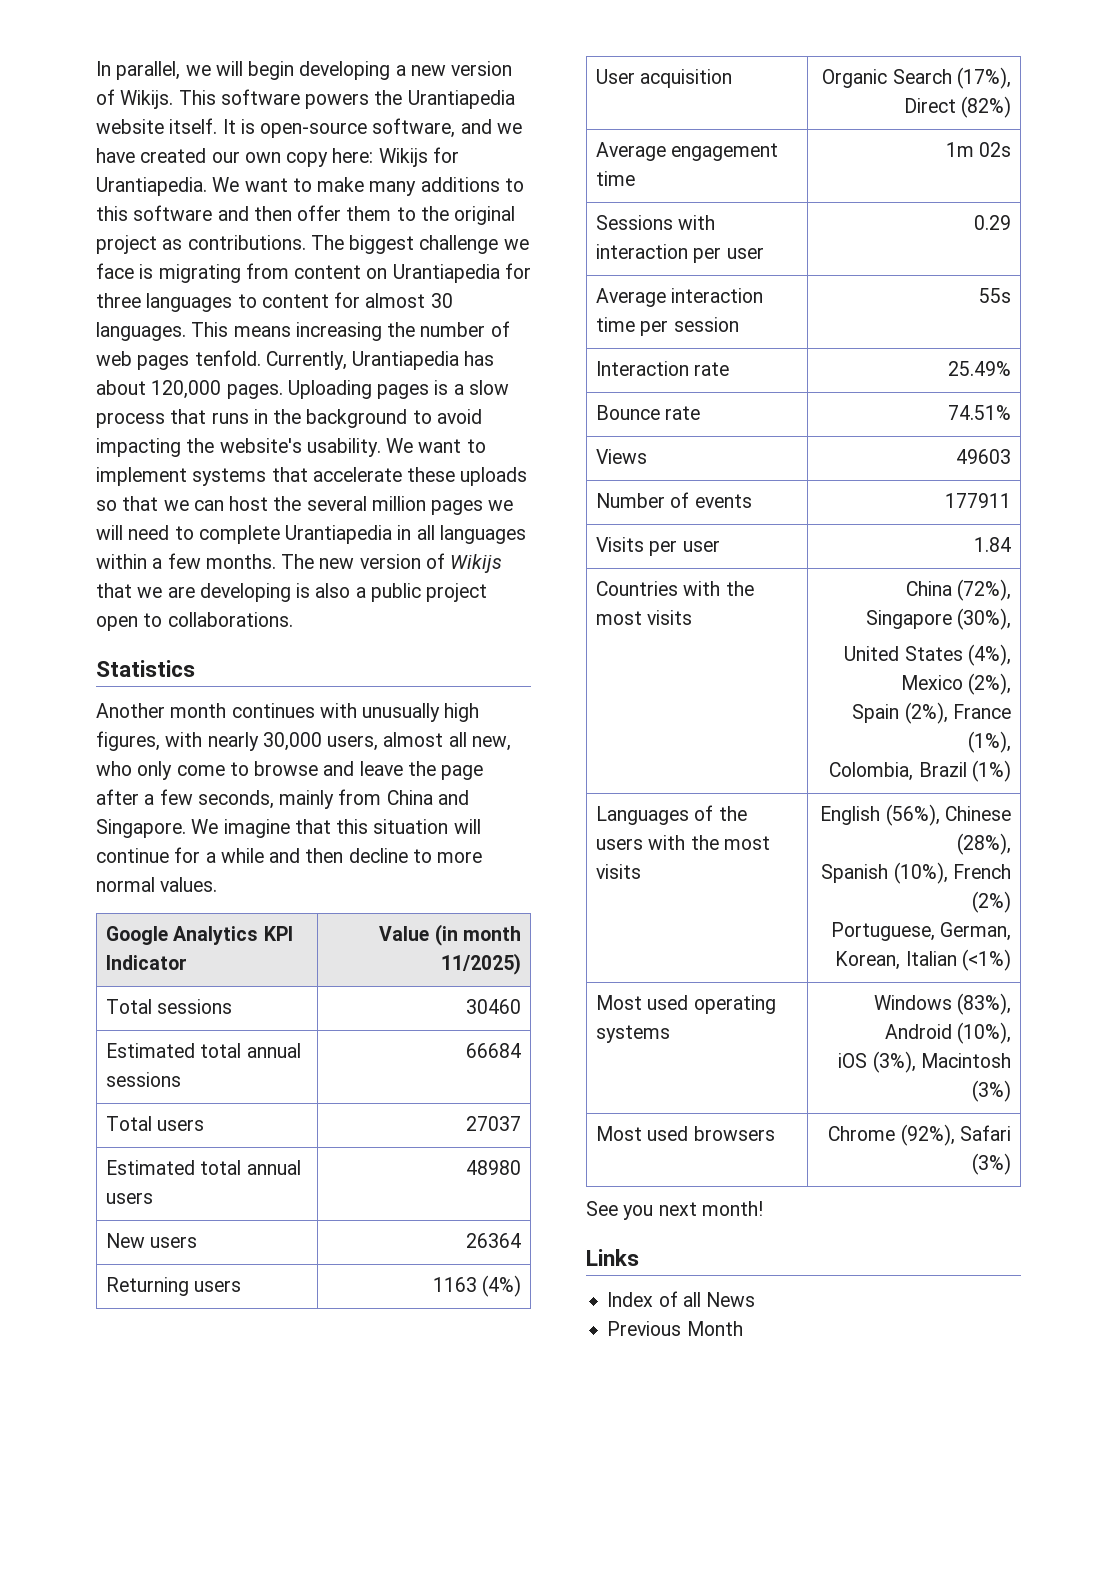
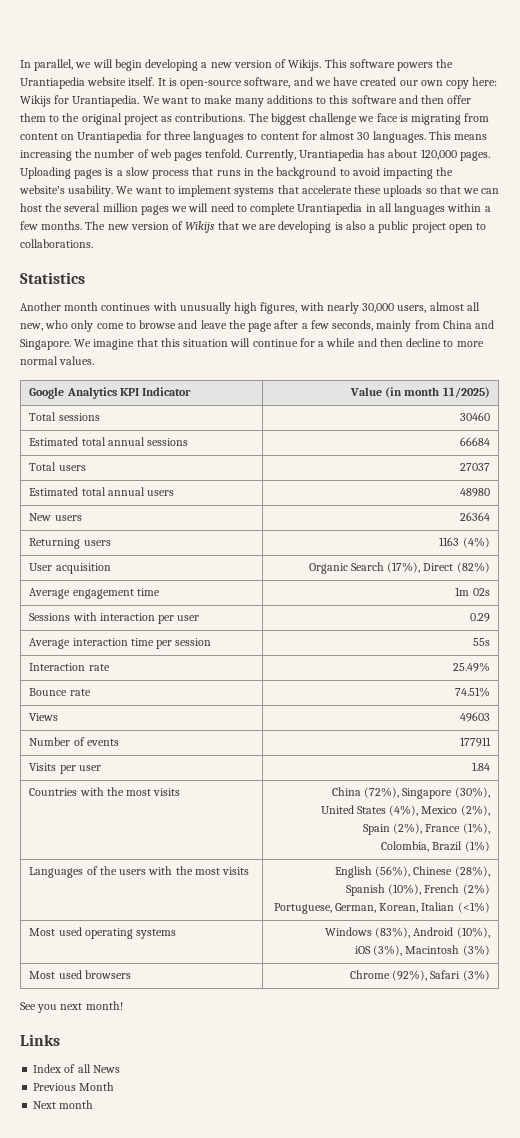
(743, 1328) none -> [33,1100,94,1109] // Next month

